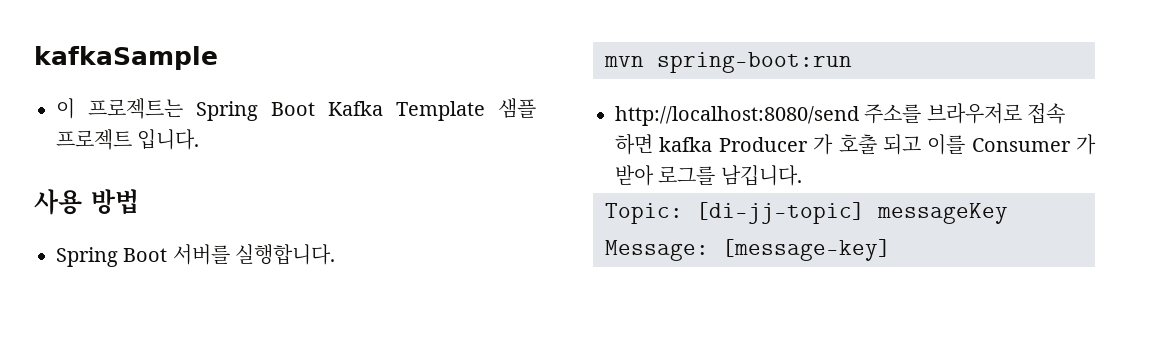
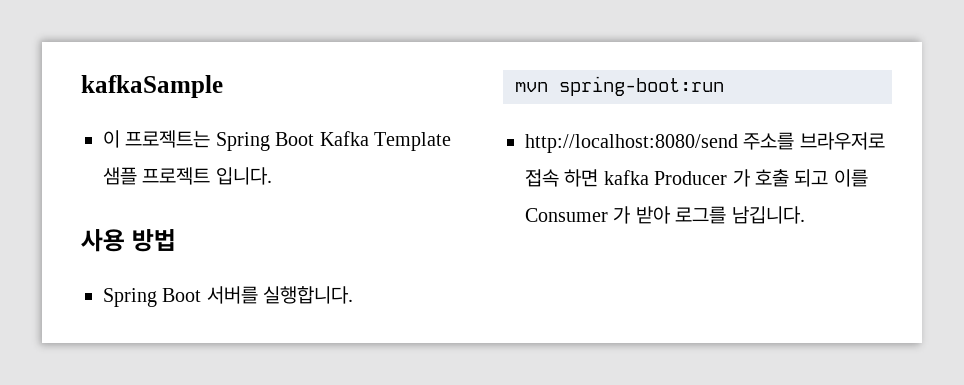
[605,202,1008,224] [605,239,891,261] // Topic: [di-jj-topic] messageKey Message: [message-key] -> (805, 215) none

